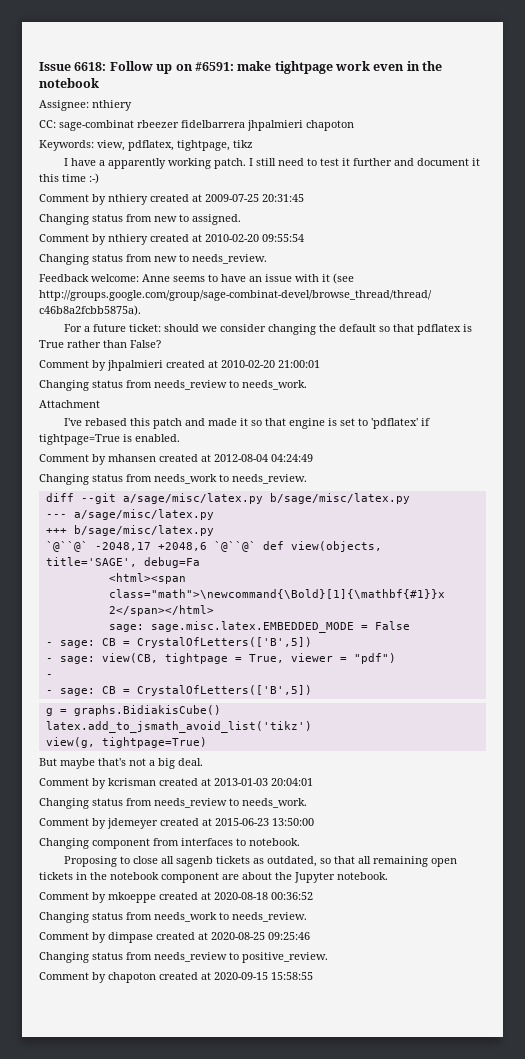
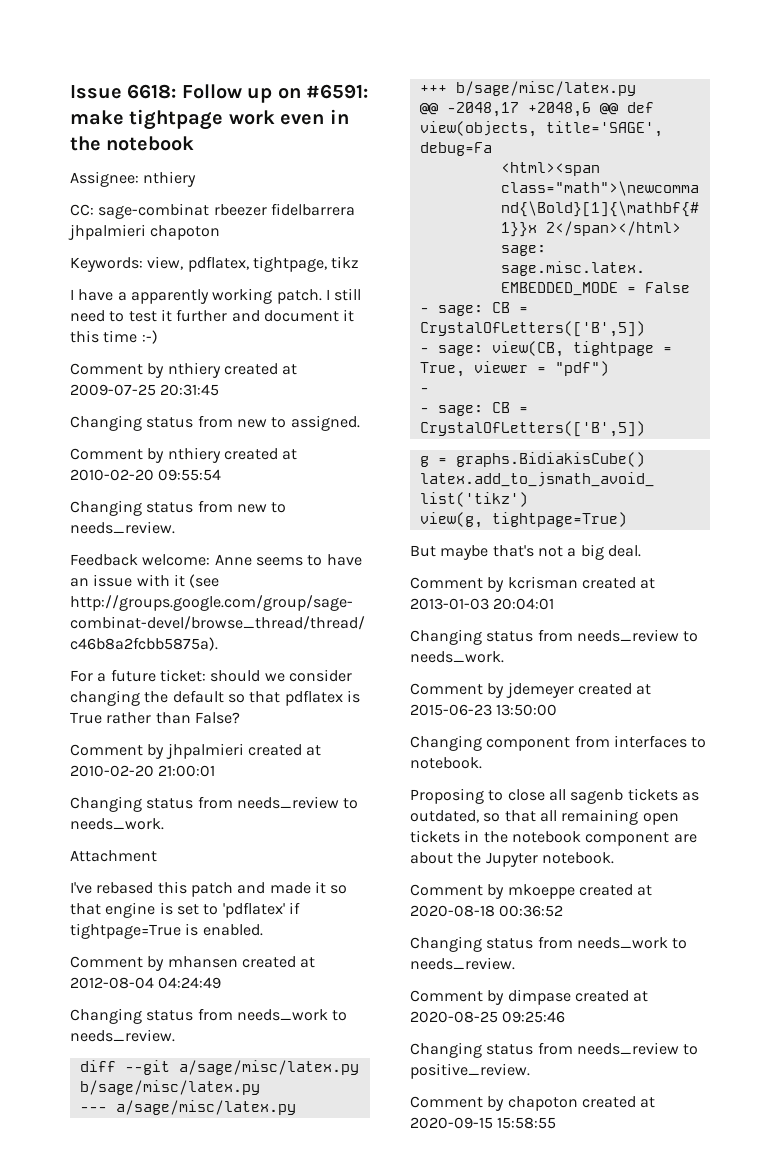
[45,541,88,552] `@``@` -> [419,103,438,115] @@
[213,541,256,552] `@``@` -> [599,103,618,115] @@

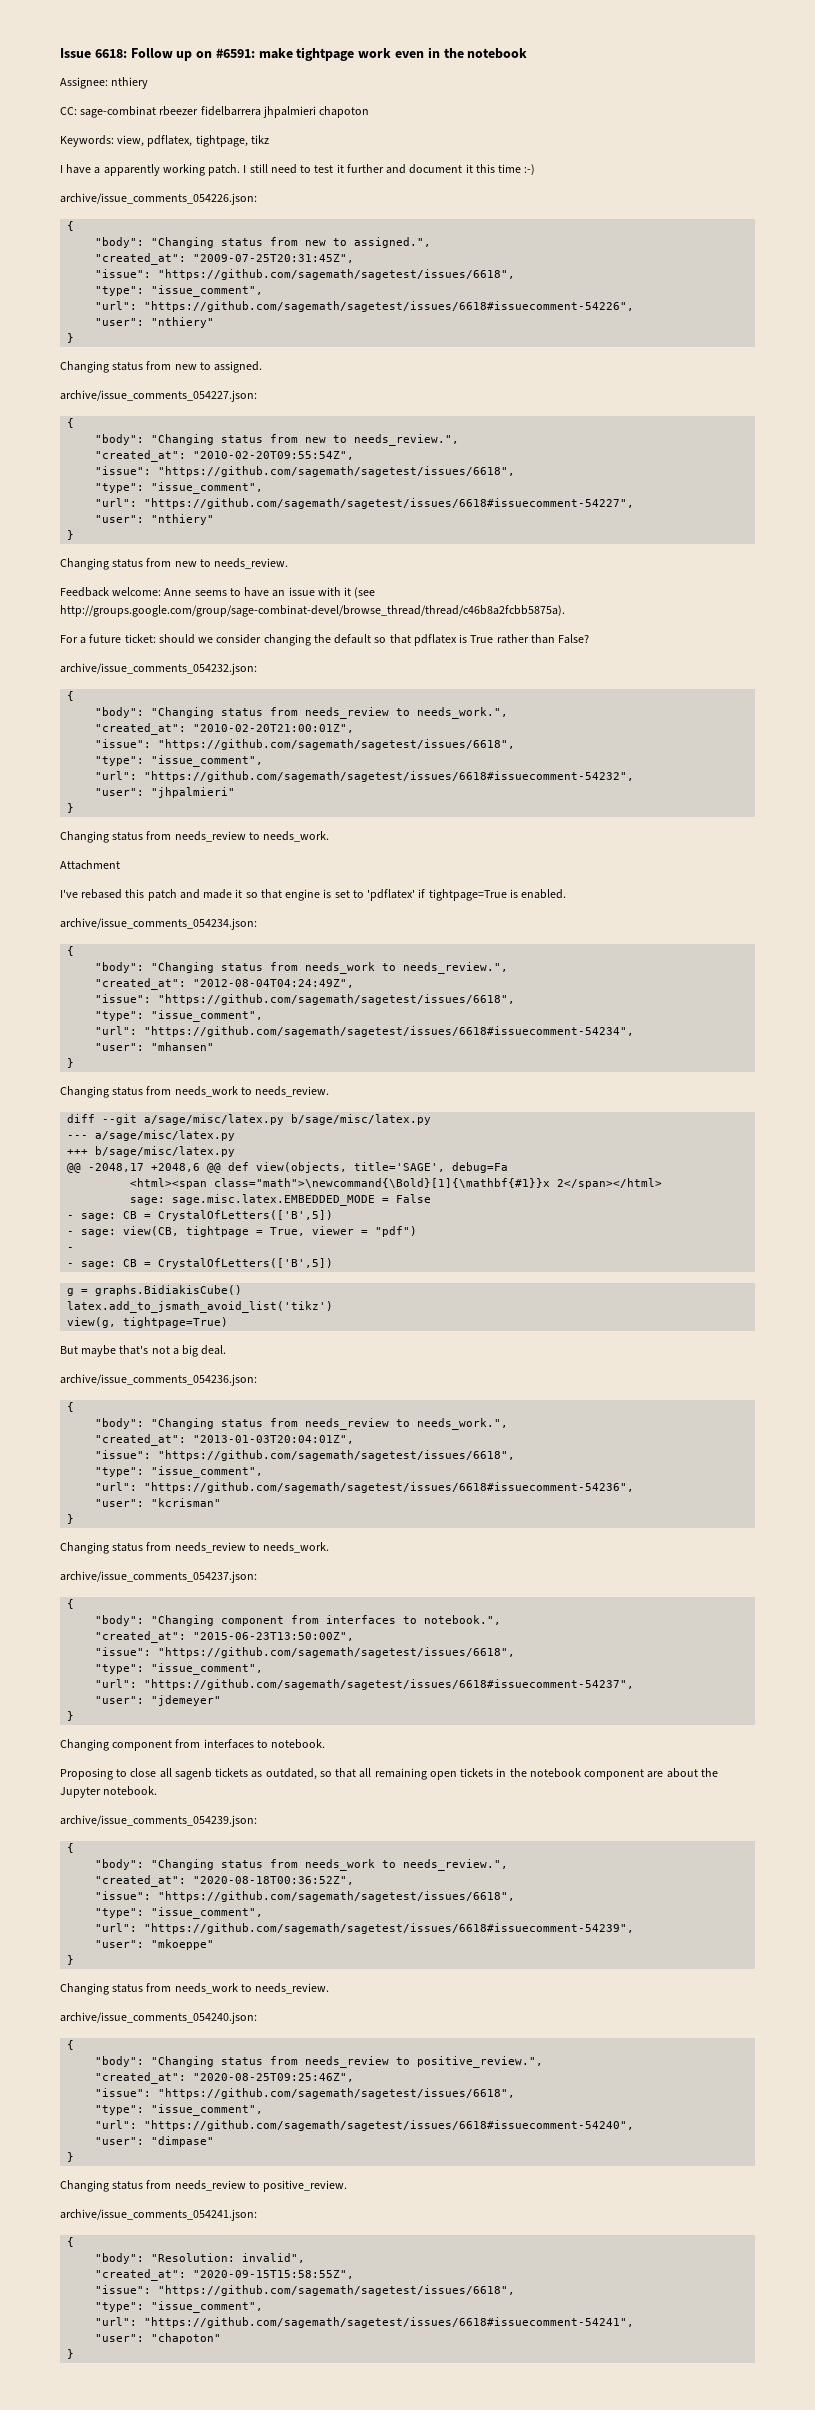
[70,362,298,378] [70,384,220,396] Comment by nthiery created at 2009-07-25 20:31:45 -> [60,193,257,205] [67,221,75,231] [95,237,432,248] [95,253,355,265] [95,269,516,280] [95,285,264,297] [95,301,635,312] [95,317,215,328] [67,333,75,343] archive/issue_comments_054226.json: // { // "body": "Changing status from new to assigned.", // "created_at": "2009-07-25T20:31:45Z", // "issue": "https://github.com/sagemath/sagetest/issues/6618", // "type": "issue_comment", // "url": "https://github.com/sagemath/sagetest/issues/6618#issuecomment-54226", // "user": "nthiery" // }
[70,447,298,463] [70,469,222,481] Comment by nthiery created at 2010-02-20 09:55:54 -> [60,390,257,402] [67,418,75,428] [95,434,460,446] [95,450,355,462] [95,466,516,477] [95,482,264,494] [95,498,635,509] [95,514,215,525] [67,530,75,540] archive/issue_comments_054227.json: // { // "body": "Changing status from new to needs_review.", // "created_at": "2010-02-20T09:55:54Z", // "issue": "https://github.com/sagemath/sagetest/issues/6618", // "type": "issue_comment", // "url": "https://github.com/sagemath/sagetest/issues/6618#issuecomment-54227", // "user": "nthiery" // }
[70,743,322,759] [70,765,216,777] Comment by jhpalmieri created at 2010-02-20 21:00:01 -> [60,663,257,675] [67,691,75,701] [95,707,509,719] [95,723,355,735] [95,739,516,750] [95,755,264,767] [95,771,635,782] [95,787,236,798] [67,803,75,813] archive/issue_comments_054232.json: // { // "body": "Changing status from needs_review to needs_work.", // "created_at": "2010-02-20T21:00:01Z", // "issue": "https://github.com/sagemath/sagetest/issues/6618", // "type": "issue_comment", // "url": "https://github.com/sagemath/sagetest/issues/6618#issuecomment-54232", // "user": "jhpalmieri" // }
[70,956,316,971] [70,977,222,989] Comment by mhansen created at 2012-08-04 04:24:49 -> [60,918,257,930] [67,946,75,956] [95,962,509,974] [95,978,355,990] [95,994,516,1005] [95,1010,264,1022] [95,1026,635,1037] [95,1042,215,1051] [67,1058,75,1068] archive/issue_comments_054234.json: // { // "body": "Changing status from needs_work to needs_review.", // "created_at": "2012-08-04T04:24:49Z", // "issue": "https://github.com/sagemath/sagetest/issues/6618", // "type": "issue_comment", // "url": "https://github.com/sagemath/sagetest/issues/6618#issuecomment-54234", // "user": "mhansen" // }
[410,576,656,592] [410,598,555,610] [410,629,699,645] [410,651,504,663] [410,682,652,698] [410,704,558,716] Comment by kcrisman created at 2013-01-03 20:04:01 // Changing status from needs_review to needs_work. // Comment by jdemeyer created at 2015-06-23 13:50:00 -> [60,1374,257,1386] [67,1402,75,1412] [95,1418,509,1430] [95,1434,355,1446] [95,1450,516,1461] [95,1466,264,1478] [95,1482,635,1493] [95,1498,222,1507] [67,1514,75,1524] [60,1542,330,1554] [60,1571,257,1583] [67,1599,75,1609] [95,1615,502,1626] [95,1631,355,1643] [95,1647,516,1658] [95,1663,264,1675] [95,1679,635,1690] [95,1695,222,1706] [67,1711,75,1721] archive/issue_comments_054236.json: // { // "body": "Changing status from needs_review to needs_work.", // "created_at": "2013-01-03T20:04:01Z", // "issue": "https://github.com/sagemath/sagetest/issues/6618", // "type": "issue_comment", // "url": "https://github.com/sagemath/sagetest/issues/6618#issuecomment-54236", // "user": "kcrisman" // } // Changing status from needs_review to needs_work. // archive/issue_comments_054237.json: // { // "body": "Changing component from interfaces to notebook.", // "created_at": "2015-06-23T13:50:00Z", // "issue": "https://github.com/sagemath/sagetest/issues/6618", // "type": "issue_comment", // "url": "https://github.com/sagemath/sagetest/issues/6618#issuecomment-54237", // "user": "jdemeyer" // }
[410,884,653,899] [410,905,564,917] [410,936,688,952] [410,957,515,970] [410,989,649,1005] [410,1011,566,1023] Comment by mkoeppe created at 2020-08-18 00:36:52 // Changing status from needs_work to needs_review. // Comment by dimpase created at 2020-08-25 09:25:46 -> [60,1815,257,1827] [67,1843,75,1853] [95,1859,509,1871] [95,1875,355,1887] [95,1891,516,1902] [95,1907,264,1919] [95,1923,635,1934] [95,1939,215,1950] [67,1955,75,1965] [60,1983,330,1995] [60,2012,257,2024] [67,2040,75,2050] [95,2056,544,2068] [95,2072,355,2084] [95,2088,516,2099] [95,2104,264,2116] [95,2120,635,2131] [95,2136,215,2147] [67,2152,75,2162] archive/issue_comments_054239.json: // { // "body": "Changing status from needs_work to needs_review.", // "created_at": "2020-08-18T00:36:52Z", // "issue": "https://github.com/sagemath/sagetest/issues/6618", // "type": "issue_comment", // "url": "https://github.com/sagemath/sagetest/issues/6618#issuecomment-54239", // "user": "mkoeppe" // } // Changing status from needs_work to needs_review. // archive/issue_comments_054240.json: // { // "body": "Changing status from needs_review to positive_review.", // "created_at": "2020-08-25T09:25:46Z", // "issue": "https://github.com/sagemath/sagetest/issues/6618", // "type": "issue_comment", // "url": "https://github.com/sagemath/sagetest/issues/6618#issuecomment-54240", // "user": "dimpase" // }
[410,1096,656,1111] [410,1117,557,1129] Comment by chapoton created at 2020-09-15 15:58:55 -> [60,2209,257,2221] [67,2237,75,2247] [95,2253,306,2264] [95,2269,355,2281] [95,2285,516,2296] [95,2301,264,2313] [95,2317,635,2328] [95,2333,222,2344] [67,2349,75,2359] archive/issue_comments_054241.json: // { // "body": "Resolution: invalid", // "created_at": "2020-09-15T15:58:55Z", // "issue": "https://github.com/sagemath/sagetest/issues/6618", // "type": "issue_comment", // "url": "https://github.com/sagemath/sagetest/issues/6618#issuecomment-54241", // "user": "chapoton" // }

